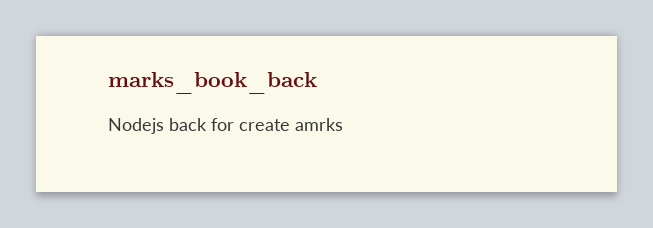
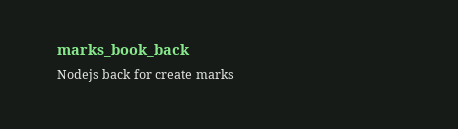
[295,118,343,131] amrks -> [195,69,234,79] marks

